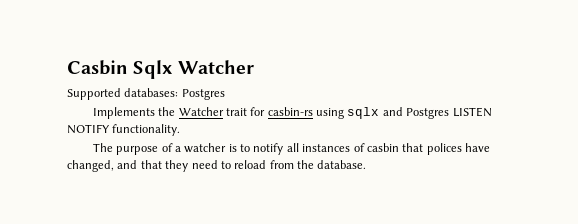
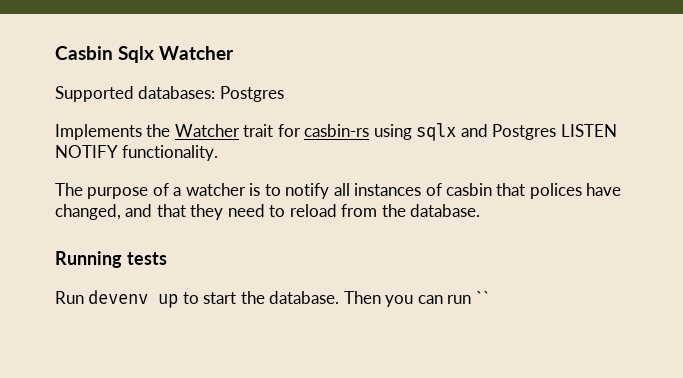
(367, 164) none -> [55,251,167,268] [55,290,490,308] // Running tests // Run devenv up to start the database. Then you can run ``

